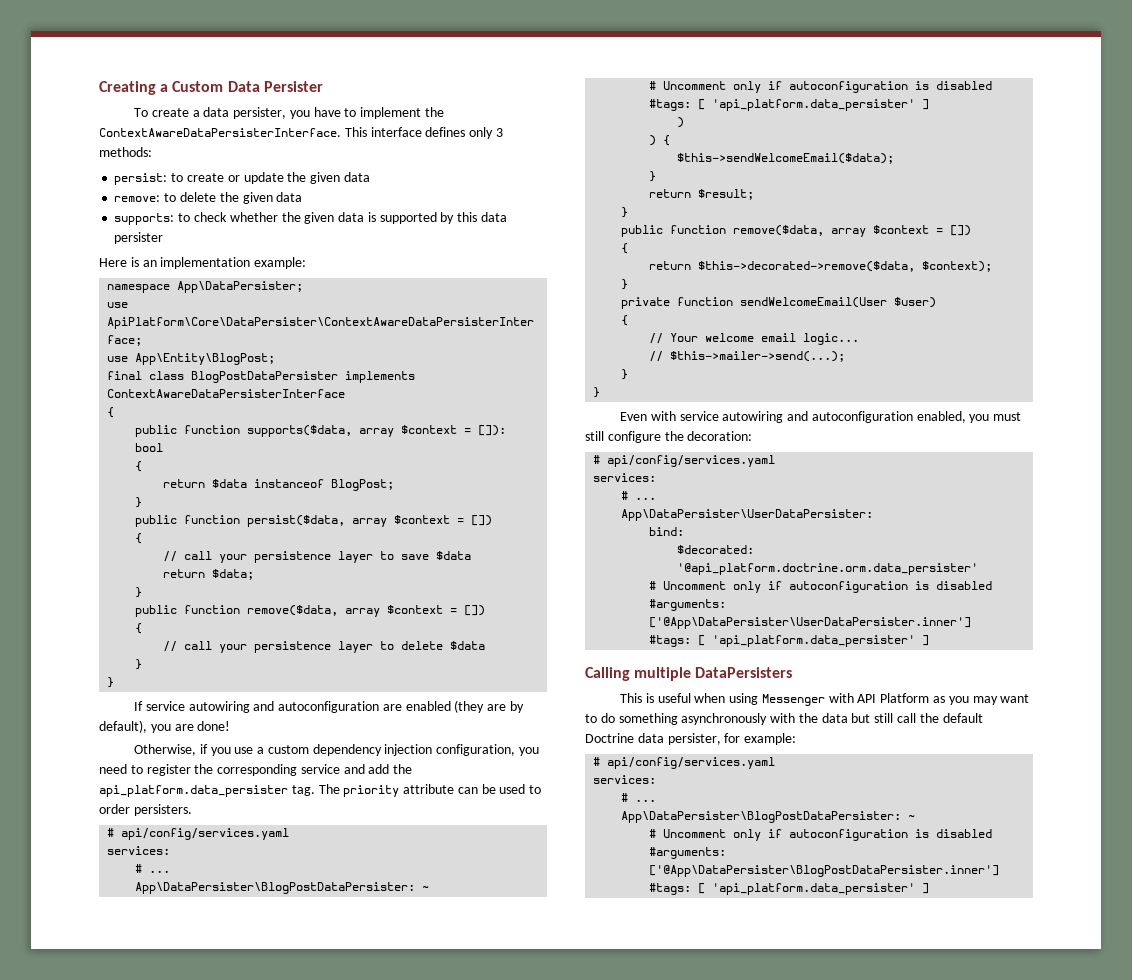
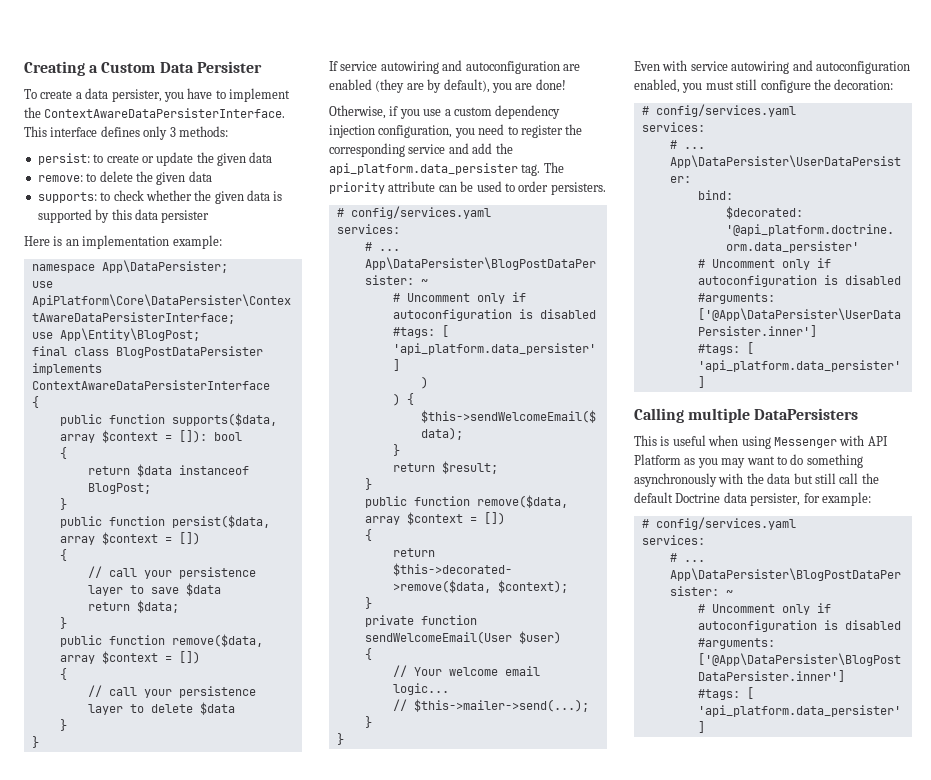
[121,828,290,840] api/config/services.yaml -> [350,206,491,219] config/services.yaml
[607,455,776,467] api/config/services.yaml -> [655,104,796,117] config/services.yaml
[607,757,776,769] api/config/services.yaml -> [655,517,796,530] config/services.yaml

